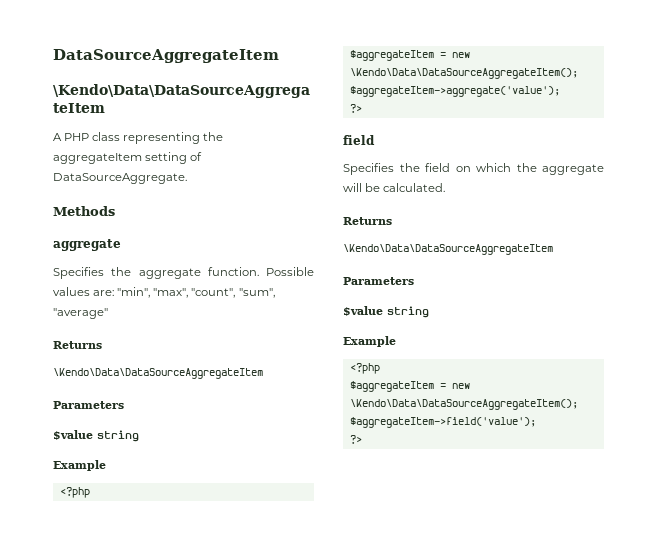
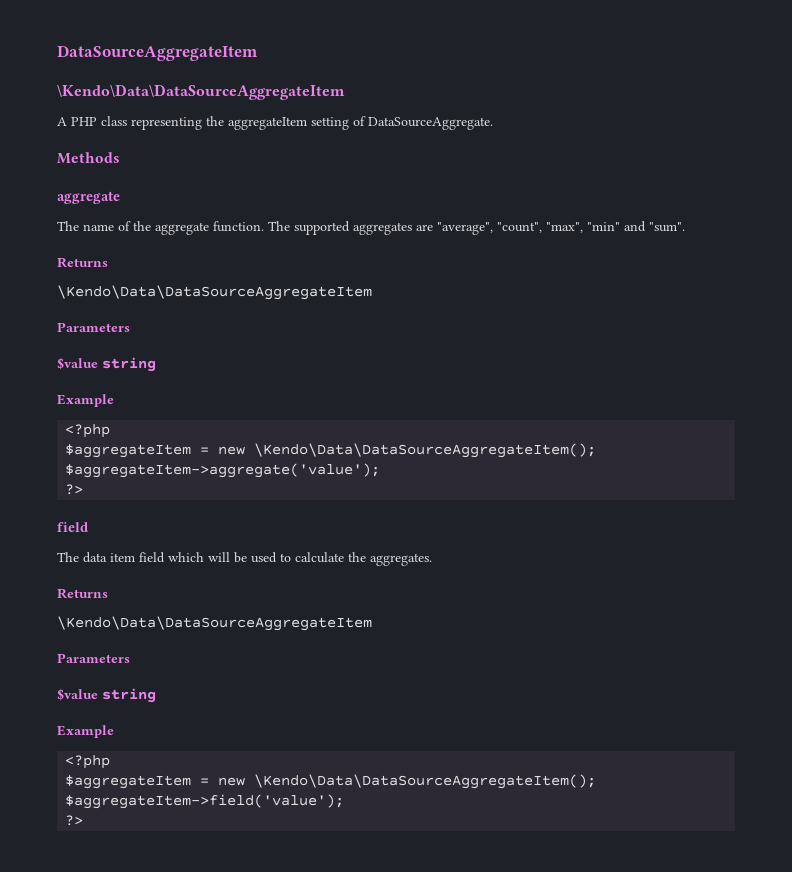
[53,267,314,279] [53,287,275,298] [53,308,108,319] Specifies the aggregate function. Possible values are: "min", "max", "count", "sum", "average" -> [57,221,685,235] The name of the aggregate function. The supported aggregates are "average", "count", "max", "min" and "sum".
[343,163,604,175] [343,183,446,192] Specifies the field on which the aggregate will be calculated. -> [57,552,432,566] The data item field which will be used to calculate the aggregates.

